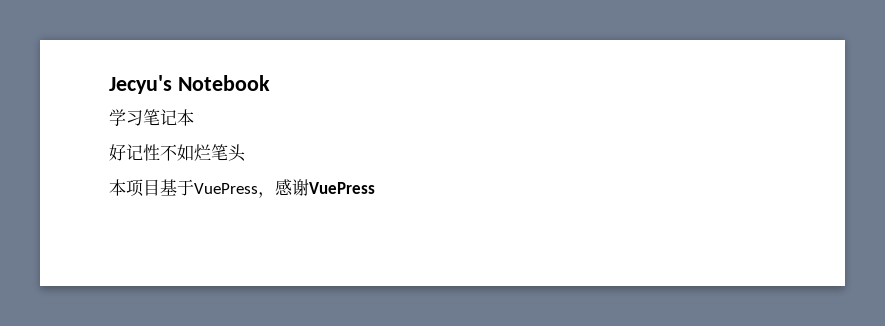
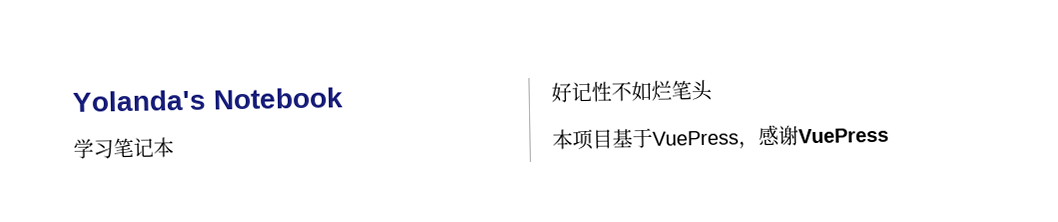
[109,75,172,94] Jecyu's -> [72,89,206,112] Yolanda's

